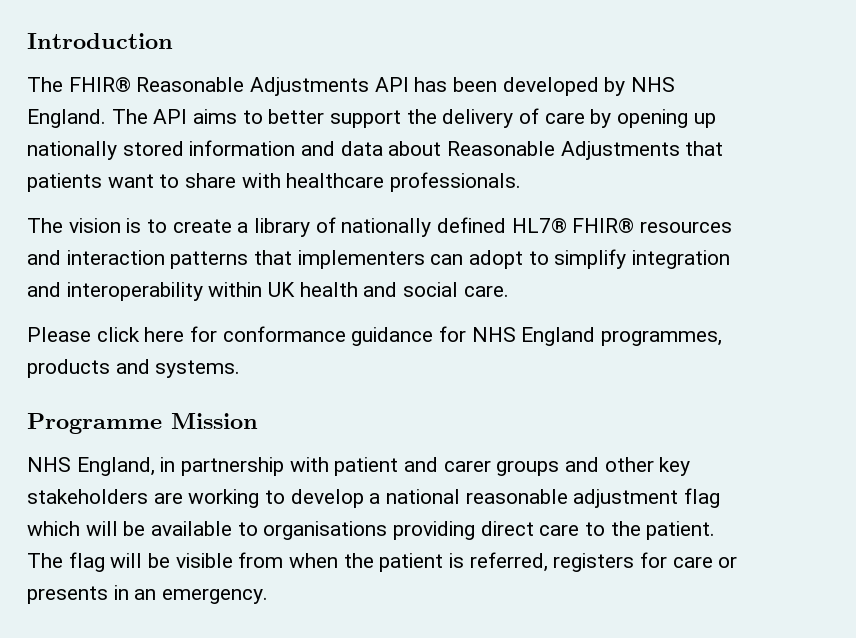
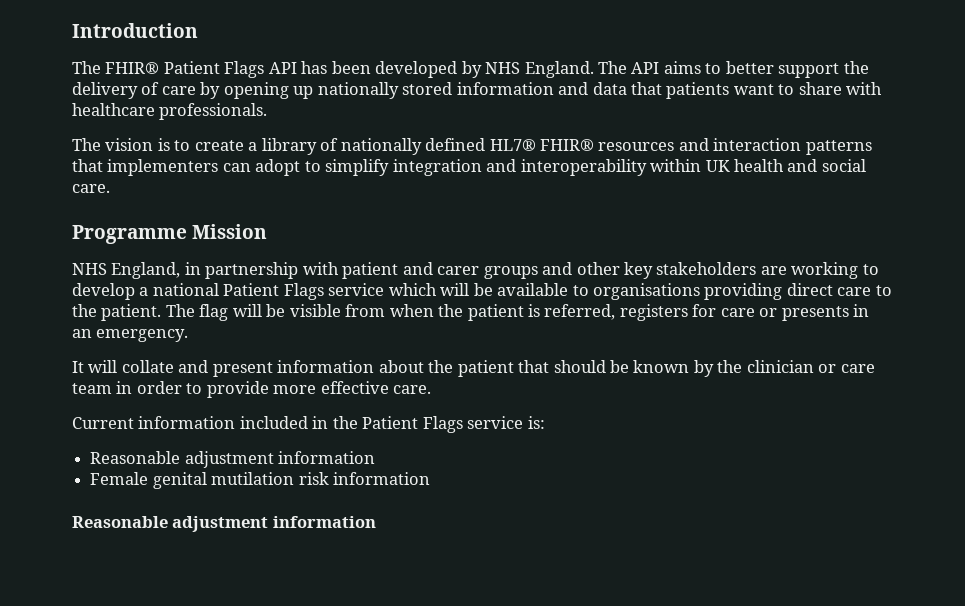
[136,77,370,96] Reasonable Adjustments -> [163,61,265,78] Patient Flags
[388,141,680,160] about Reasonable Adjustments -> (627, 88) none
[27,326,723,346] [27,359,241,378] // Please click here for conformance guidance for NHS England programmes, products and systems. -> (110, 188) none
[465,488,721,508] reasonable adjustment flag -> [223,283,385,300] Patient Flags service
(269, 596) none -> [72,360,875,377] [72,381,432,398] [72,416,545,433] [90,451,376,468] [90,472,430,489] [72,516,376,532] // It will collate and present information about the patient that should be known by the clinician or care team in order to provide more effective care. // Current information included in the Patient Flags service is: // Reasonable adjustment information // Female genital mutilation risk information // Reasonable adjustment information

